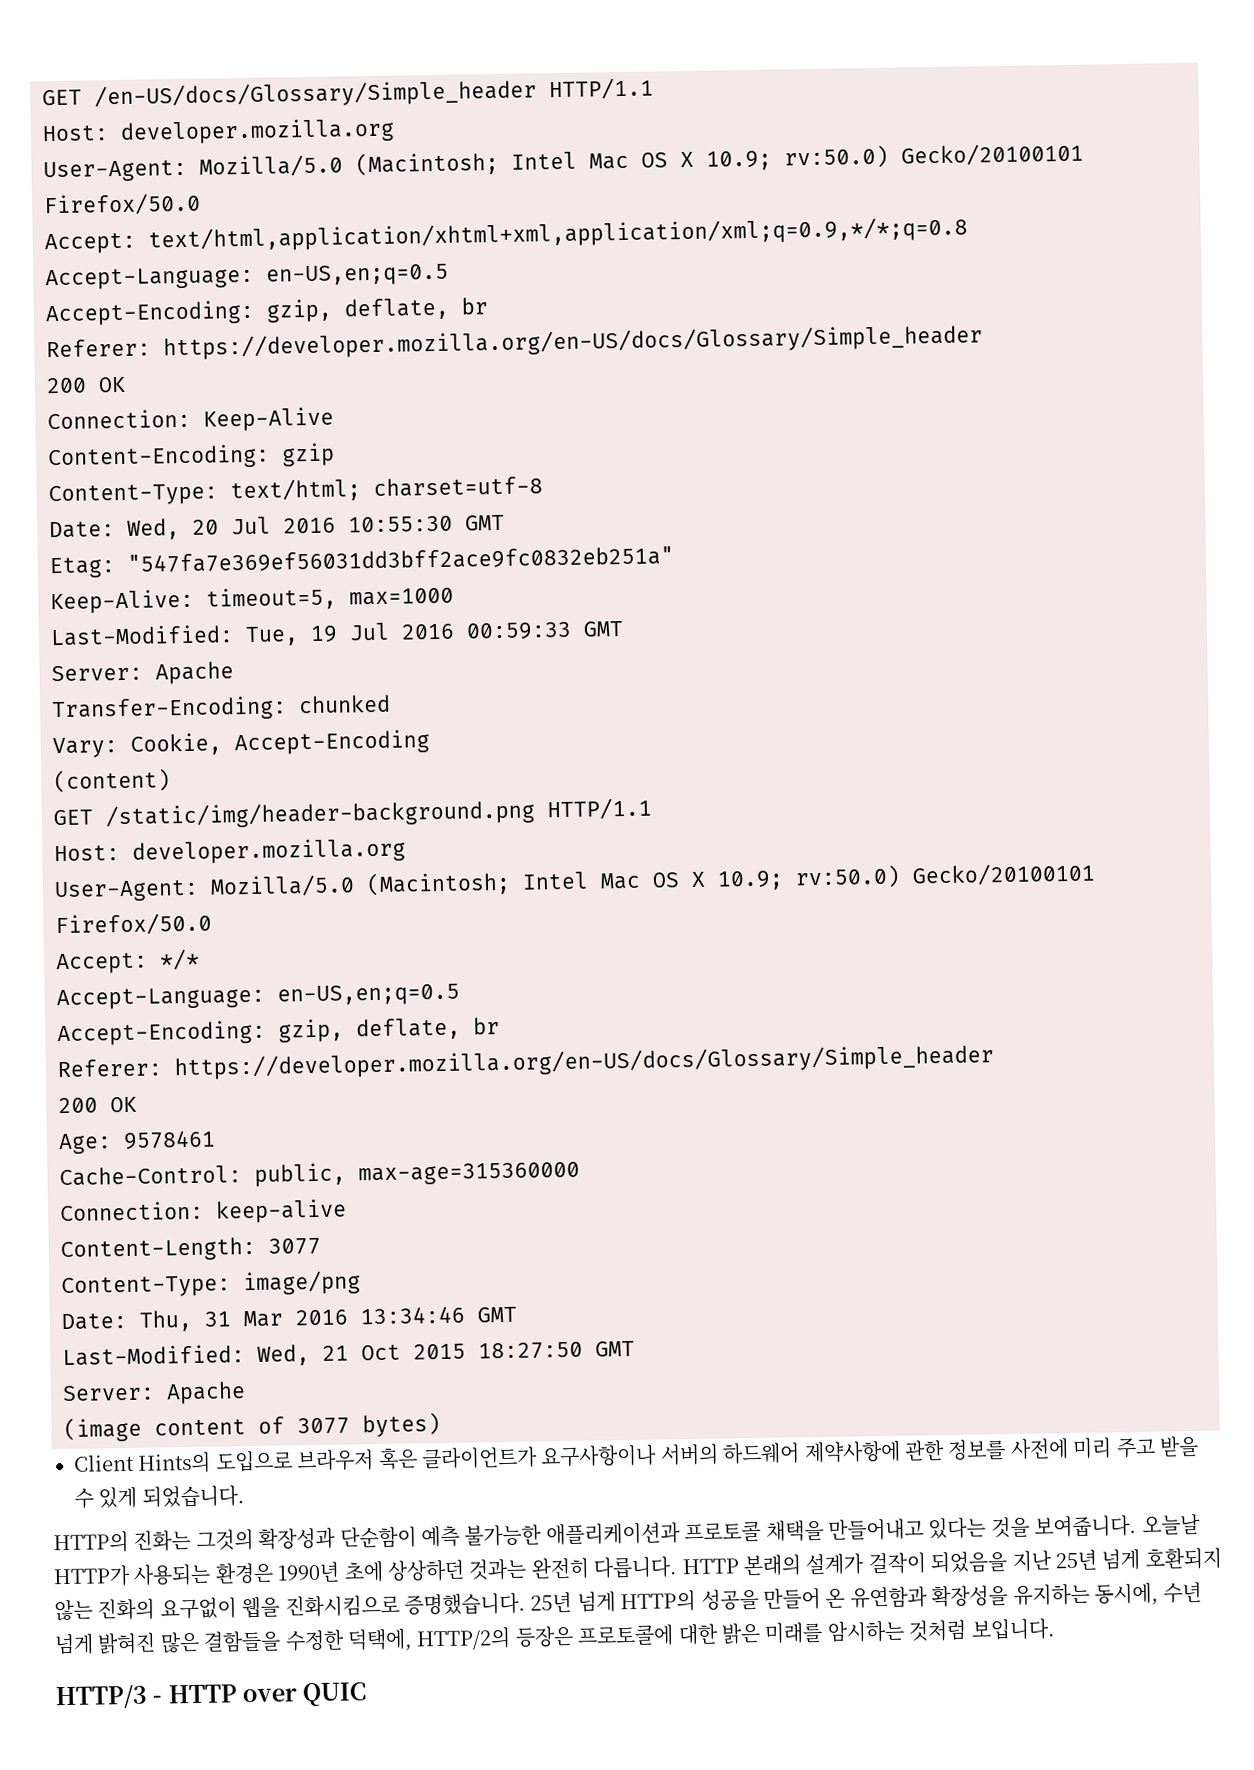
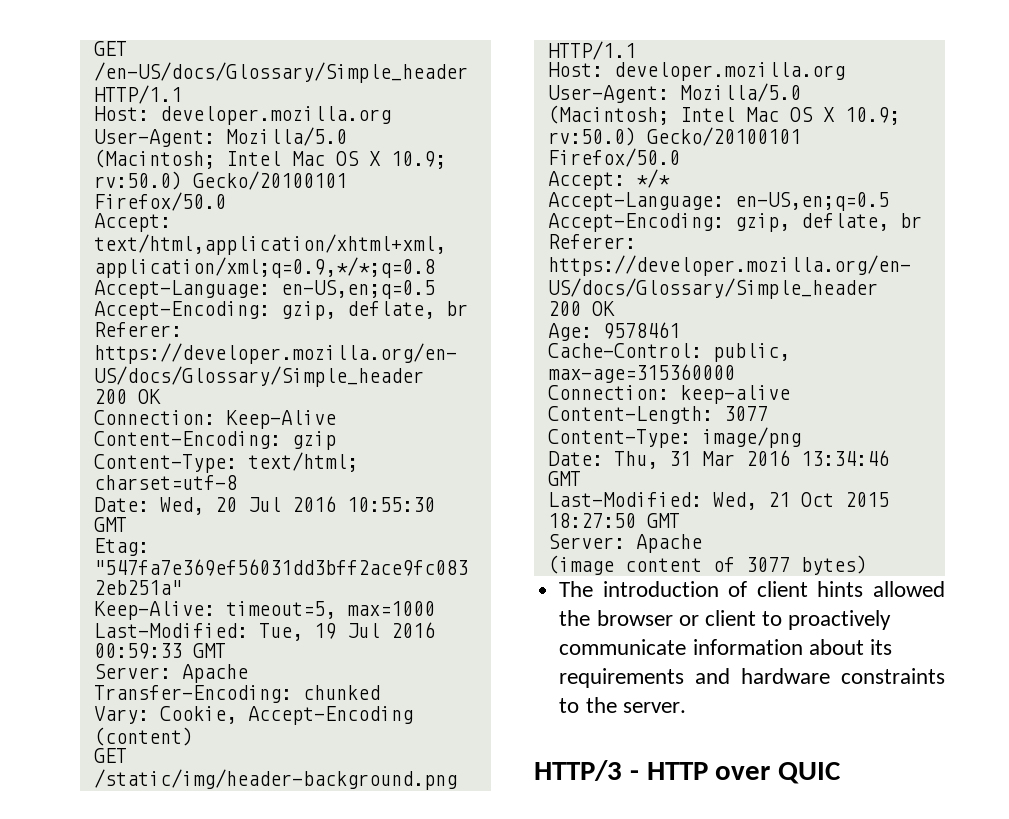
[73,1436,1199,1474] [74,1485,245,1509] [53,1513,1201,1554] [53,1547,1222,1588] [54,1581,1203,1621] [54,1618,1056,1656] Client Hints의 도입으로 브라우저 혹은 클라이언트가 요구사항이나 서버의 하드웨어 제약사항에 관한 정보를 사전에 미리 주고 받을 수 있게 되었습니다. // HTTP의 진화는 그것의 확장성과 단순함이 예측 불가능한 애플리케이션과 프로토콜 채택을 만들어내고 있다는 것을 보여줍니다. 오늘날 HTTP가 사용되는 환경은 1990년 초에 상상하던 것과는 완전히 다릅니다. HTTP 본래의 설계가 걸작이 되었음을 지난 25년 넘게 호환되지 않는 진화의 요구없이 웹을 진화시킴으로 증명했습니다. 25년 넘게 HTTP의 성공을 만들어 온 유연함과 확장성을 유지하는 동시에, 수년 넘게 밝혀진 많은 결함들을 수정한 덕택에, HTTP/2의 등장은 프로토콜에 대한 밝은 미래를 암시하는 것처럼 보입니다. -> [559,581,945,597] [559,610,892,630] [559,639,892,655] [559,668,945,688] [559,697,686,713] The introduction of client hints allowed the browser or client to proactively communicate information about its requirements and hardware constraints to the server.

